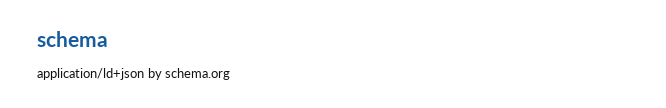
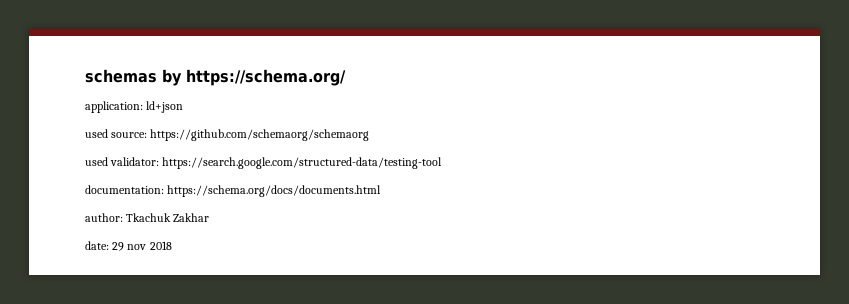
[37,31,108,47] [37,68,231,80] schema // application/ld+json by schema.org -> [85,69,346,86] [85,101,184,113] [85,129,370,141] [85,157,443,169] [85,185,382,197] [85,213,210,222] [85,241,172,251] schemas by https://schema.org/ // application: ld+json // used source: https://github.com/schemaorg/schemaorg // used validator: https://search.google.com/structured-data/testing-tool // documentation: https://schema.org/docs/documents.html // author: Tkachuk Zakhar // date: 29 nov 2018

